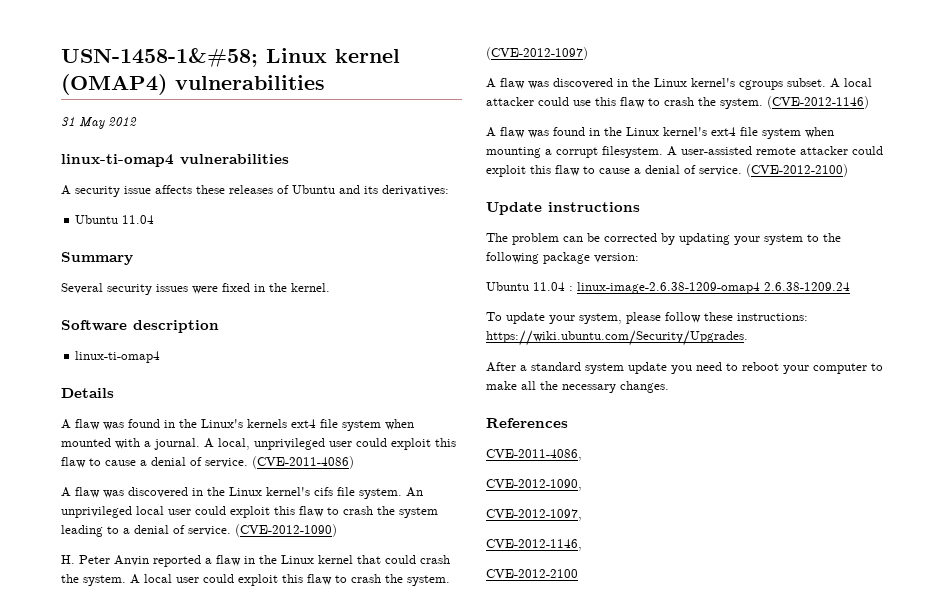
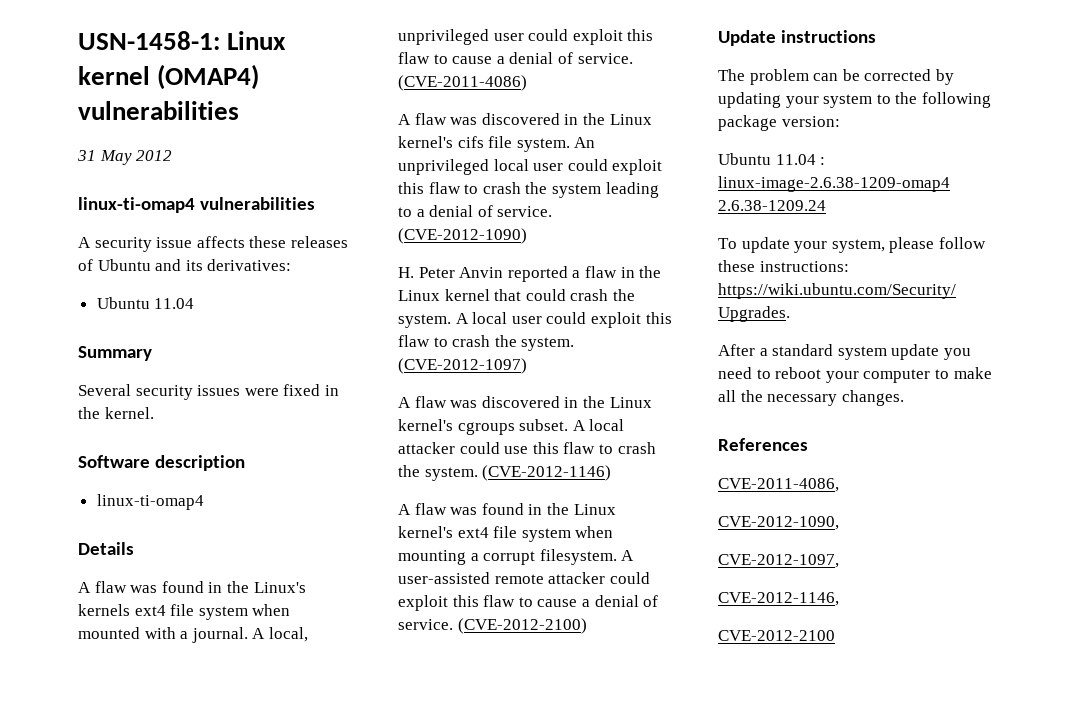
[61,48,258,68] USN-1458-1&#58; -> [78,31,220,50] USN-1458-1:

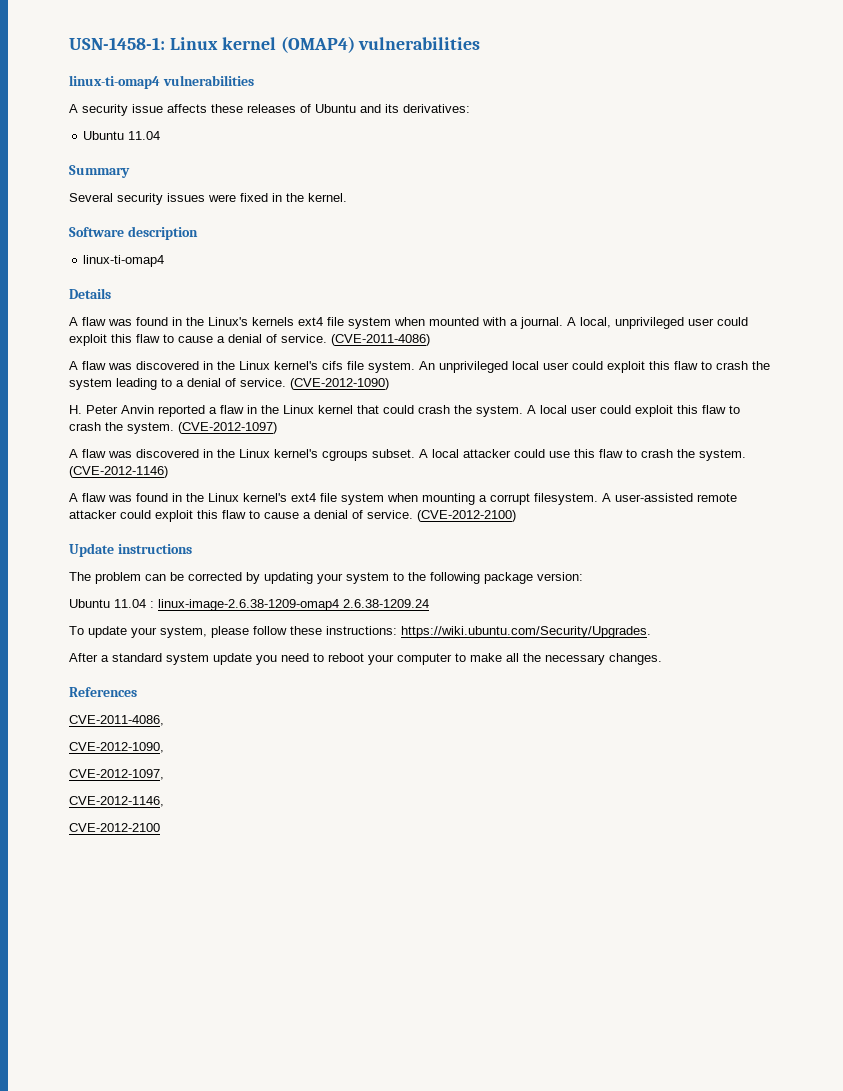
[77,150,173,165] // 31 May 2012 -> (481, 43) none

